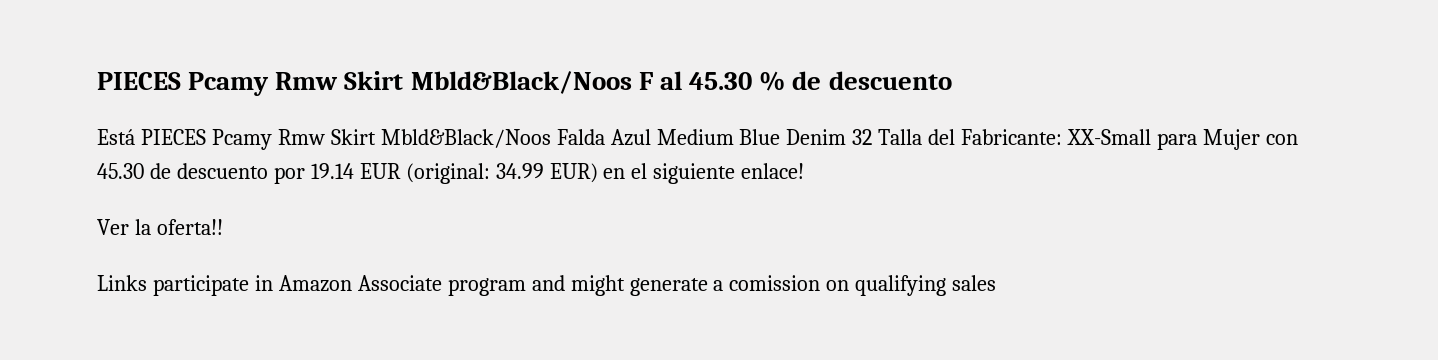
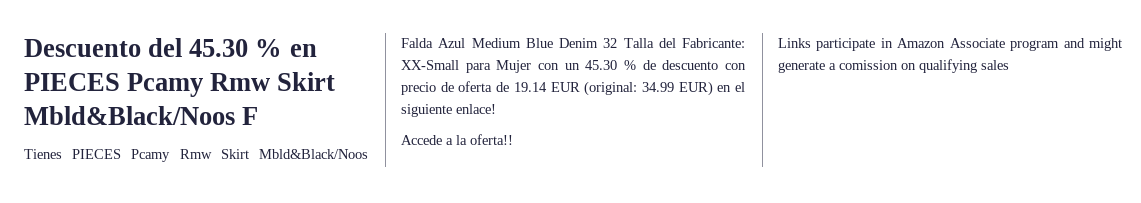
(97, 81) none -> [24,38,317,57] Descuento del 45.30 % en
[659,71,952,91] [97,129,135,145] al 45.30 % de descuento // Está -> [24,149,62,159] // Tienes
[97,163,305,184] 45.30 de descuento por -> [564,60,746,70] [401,81,510,95] un 45.30 % de descuento con precio de oferta de
[97,219,129,235] Ver -> [401,135,453,145] Accede a

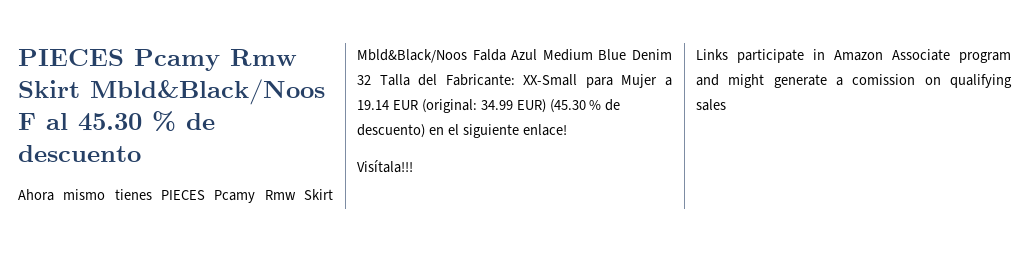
[24,38,317,57] Descuento del 45.30 % en -> (18, 57) none
[24,149,62,159] // Tienes -> [46,111,215,131] [18,145,141,162] [18,189,152,201] al 45.30 % de descuento // Ahora mismo tienes
[538,60,746,70] [401,81,510,95] con un 45.30 % de descuento con precio de oferta de -> [665,77,672,86] a
(713, 88) none -> [549,99,621,113] [357,124,425,138] (45.30 % de descuento)
[401,134,513,145] Accede a la oferta!! -> [357,160,413,173] Visítala!!!

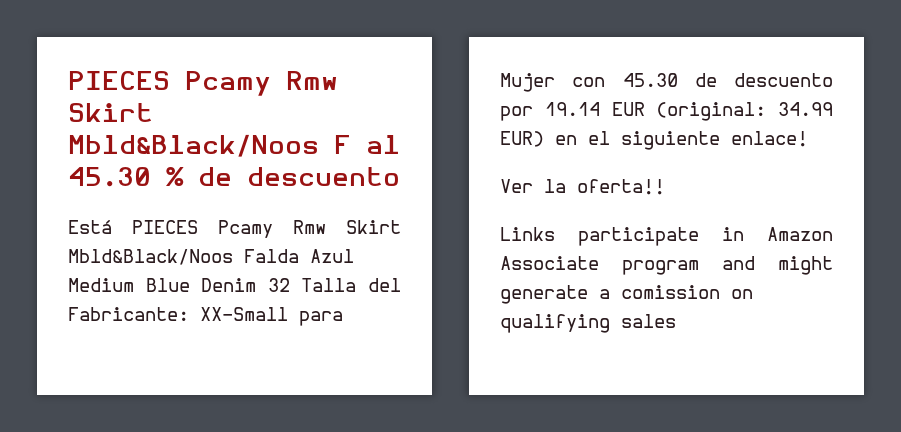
[18,189,152,201] Ahora mismo tienes -> [68,220,112,234] Está
[665,77,672,86] a -> [572,73,833,87] [500,106,533,121] con 45.30 de descuento por
[549,99,621,113] [357,124,425,138] (45.30 % de descuento) -> (544, 139) none
[357,160,413,173] Visítala!!! -> [500,179,665,195] Ver la oferta!!

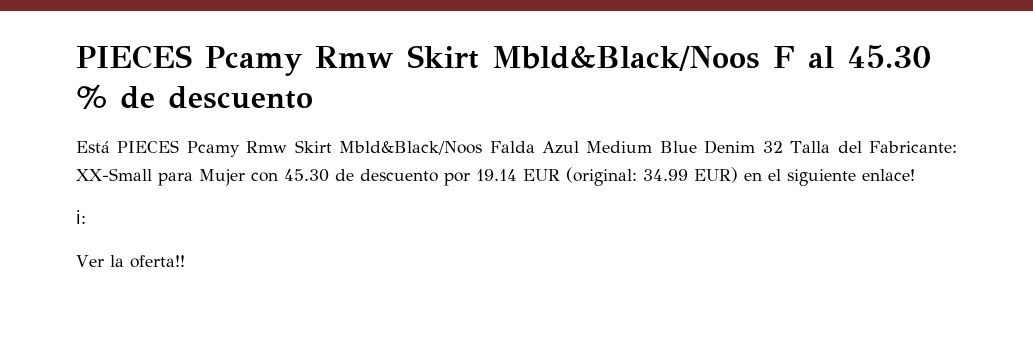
(808, 139) none -> [76,210,86,224] // ℹ:
[500,227,833,246] [500,256,833,275] [500,285,753,304] [500,314,676,333] // Links participate in Amazon Associate program and might generate a comission on qualifying sales -> (185, 261) none

